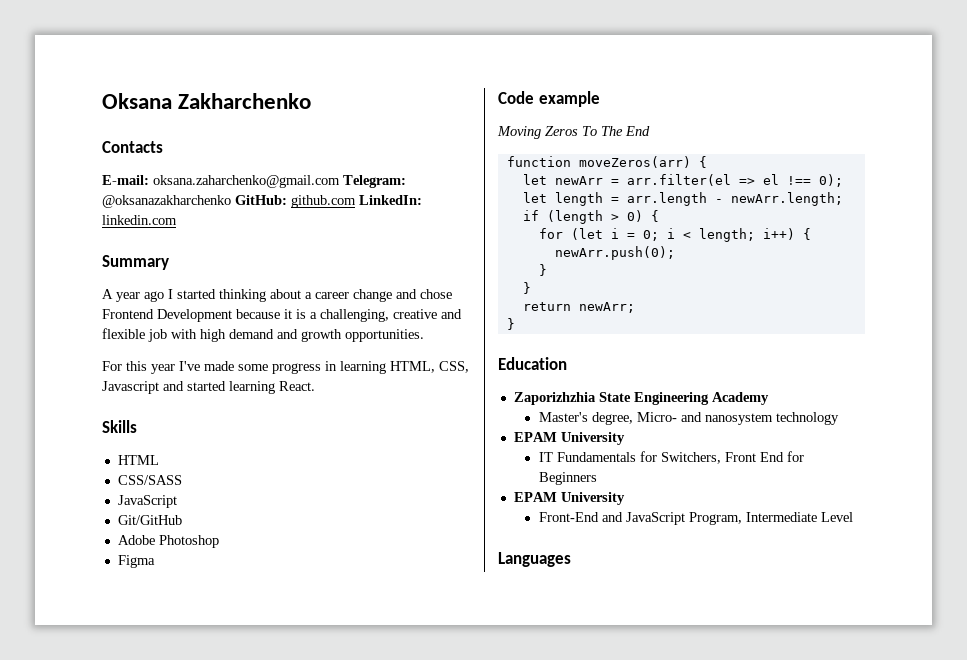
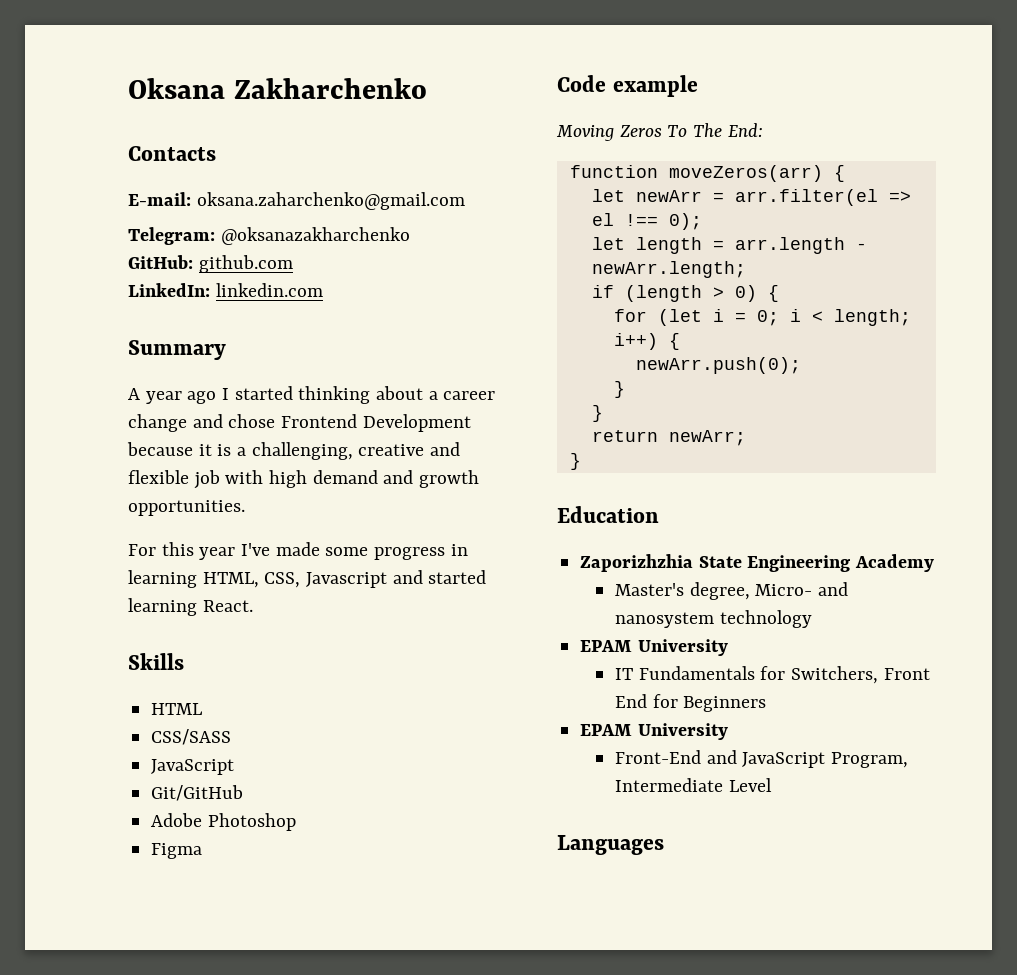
(340, 181) none -> (465, 201) //
(231, 201) none -> (410, 236) //
(356, 201) none -> (293, 264) //
[625,126,650,136] End -> [727,123,763,137] End:

